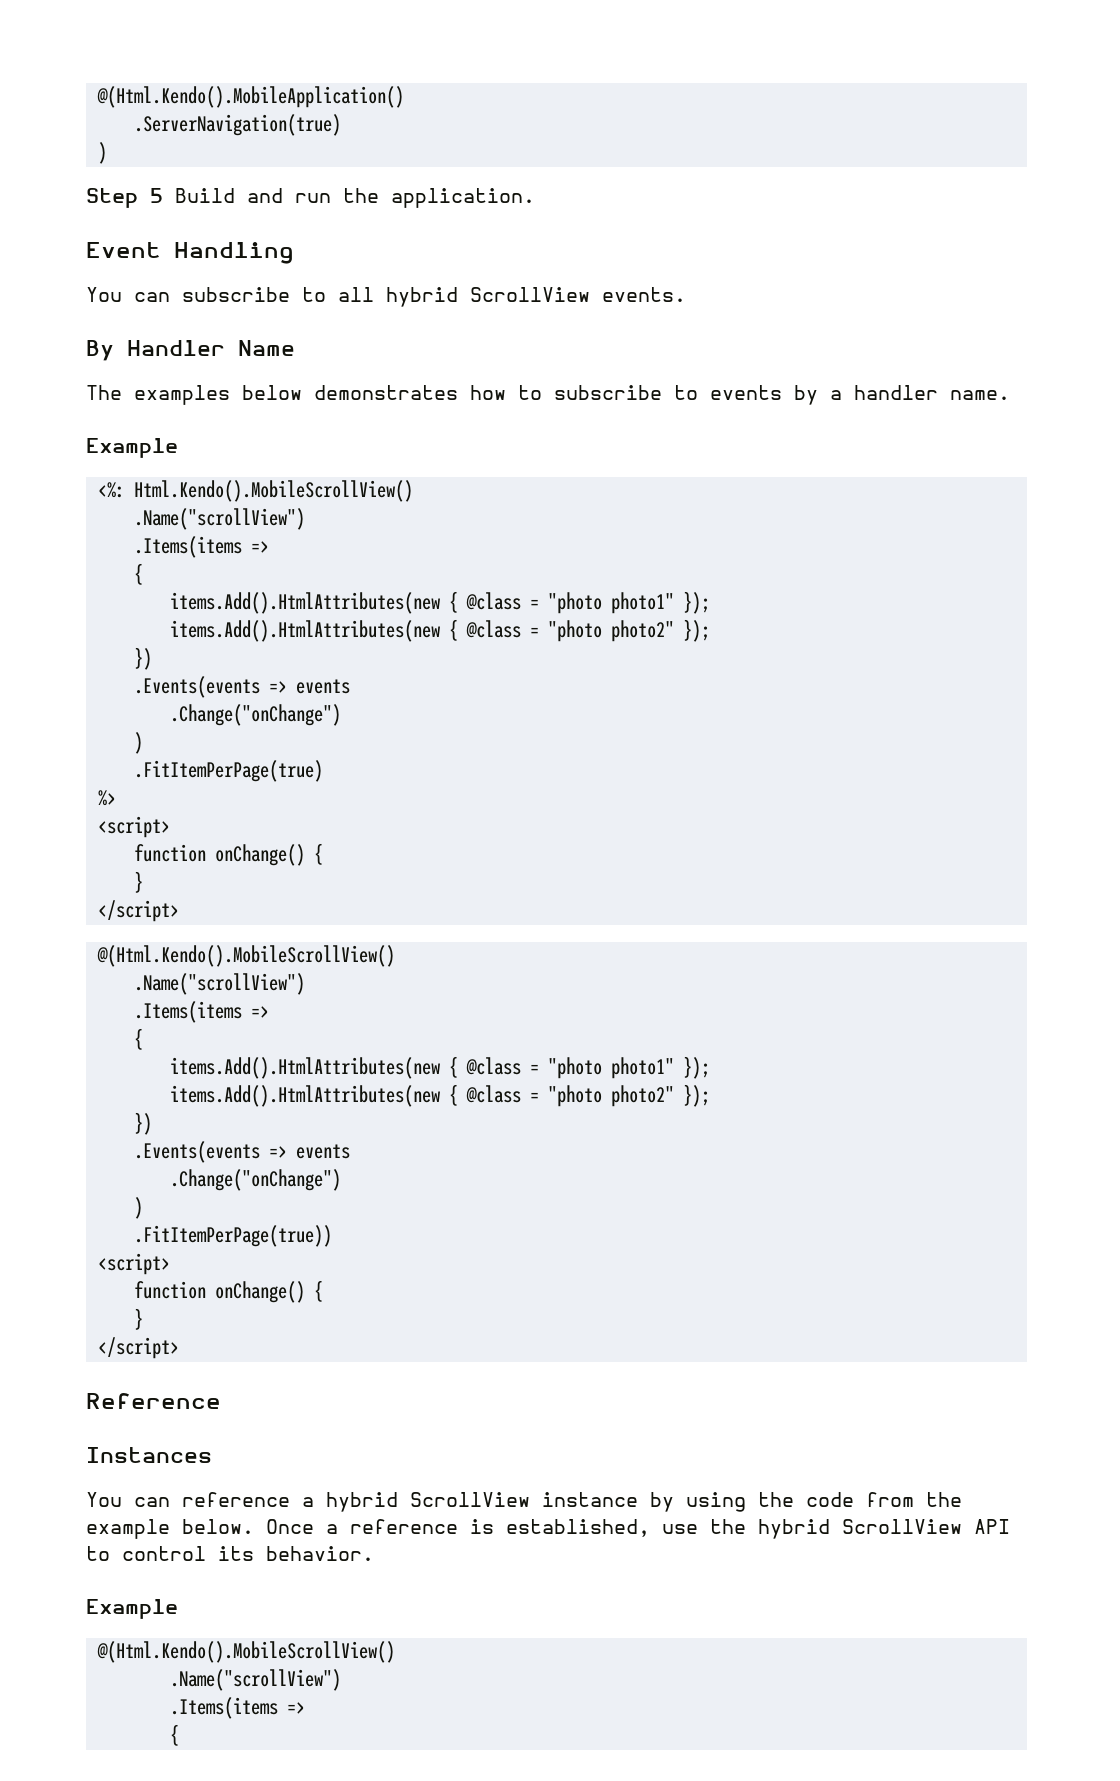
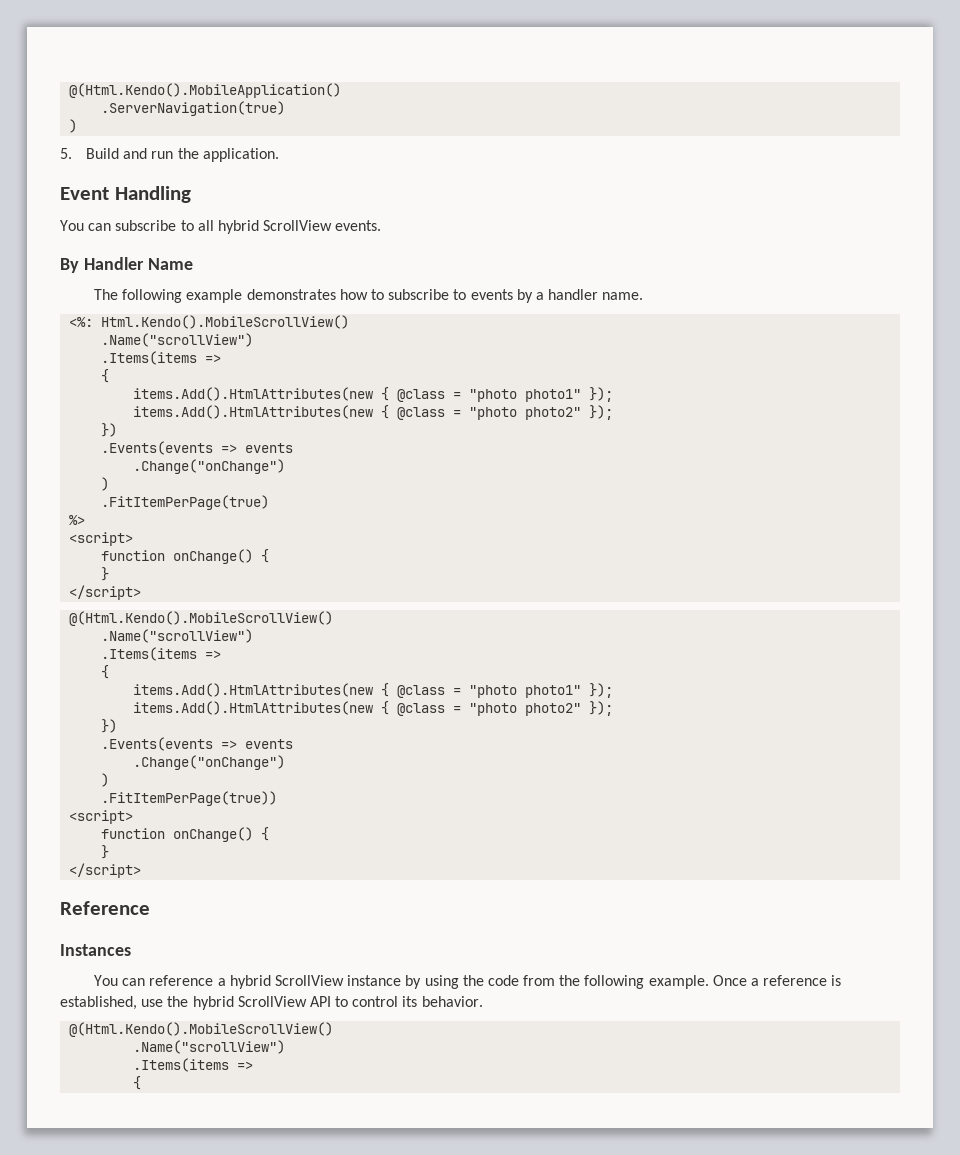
[86,188,163,208] Step 5 -> [60,148,72,159] 5.
[134,385,302,405] examples below -> [122,289,243,303] following example
[86,438,178,458] // Example -> (644, 296) none
[86,1519,254,1539] example below. -> [584,975,709,989] following example.
[86,1599,178,1619] // Example -> (483, 1001) none

